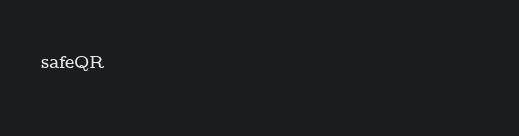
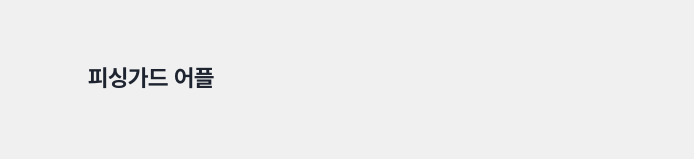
[41,56,105,71] safeQR -> [88,67,215,89] 피싱가드 어플

